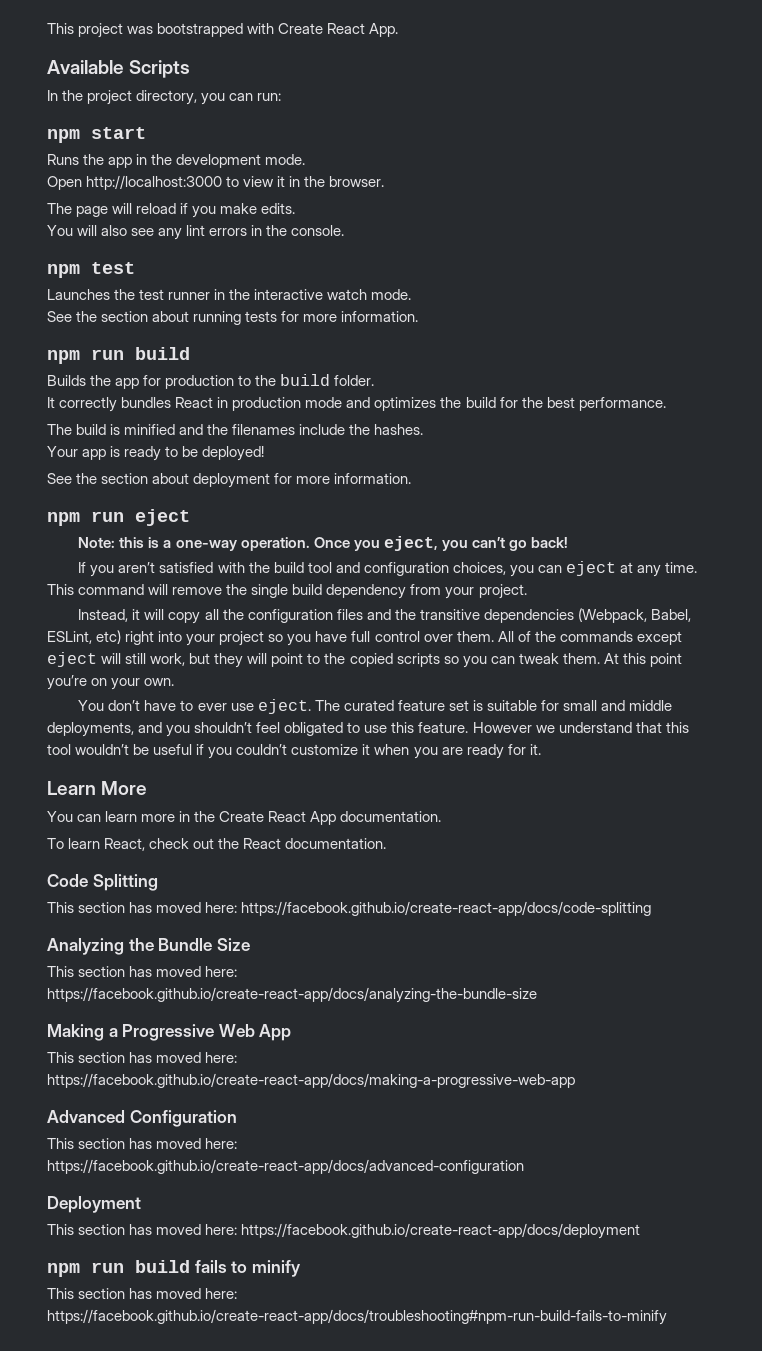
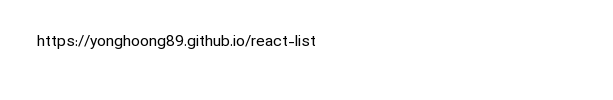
[47,23,399,38] [47,60,191,78] [47,90,282,105] [47,127,146,143] [47,154,306,168] [47,175,385,190] [47,203,296,218] [47,225,345,240] [47,262,135,278] [47,289,412,300] [47,311,419,325] [47,347,190,364] [47,374,375,389] [47,397,666,412] [47,424,424,435] [47,446,265,461] [47,473,412,488] [47,509,190,526] [78,536,568,551] [78,561,698,577] [47,584,527,599] [78,608,691,624] [47,630,682,646] [47,652,682,668] [47,675,175,690] [78,699,673,714] [47,722,689,737] [47,744,541,759] [47,781,148,795] [47,811,442,825] [47,838,387,851] [47,874,158,891] [47,901,652,916] [47,938,250,955] [47,966,238,977] [47,987,537,1003] [47,1024,292,1041] [47,1052,238,1063] [47,1073,575,1088] [47,1110,237,1127] [47,1138,238,1149] [47,1159,524,1174] [47,1196,141,1213] [47,1223,641,1239] [47,1260,301,1277] [47,1288,238,1299] [47,1309,667,1325] This project was bootstrapped with Create React App. // Available Scripts // In the project directory, you can run: // npm start // Runs the app in the development mode. // Open http://localhost:3000 to view it in the browser. // The page will reload if you make edits. // You will also see any lint errors in the console. // npm test // Launches the test runner in the interactive watch mode. // See the section about running tests for more information. // npm run build // Builds the app for production to the build folder. // It correctly bundles React in production mode and optimizes the build for the best performance. // The build is minified and the filenames include the hashes. // Your app is ready to be deployed! // See the section about deployment for more information. // npm run eject // Note: this is a one-way operation. Once you eject, you can’t go back! // If you aren’t satisfied with the build tool and configuration choices, you can eject at any time. This command will remove the single build dependency from your project. // Instead, it will copy all the configuration files and the transitive dependencies (Webpack, Babel, ESLint, etc) right into your project so you have full control over them. All of the commands except eject will still work, but they will point to the copied scripts so you can tweak them. At this point you’re on your own. // You don’t have to ever use eject. The curated feature set is suitable for small and middle deployments, and you shouldn’t feel obligated to use this feature. However we understand that this tool wouldn’t be useful if you couldn’t customize it when you are ready for it. // Learn More // You can learn more in the Create React App documentation. // To learn React, check out the React documentation. // Code Splitting // This section has moved here: https://facebook.github.io/create-react-app/docs/code-splitting // Analyzing the Bundle Size // This section has moved here: https://facebook.github.io/create-react-app/docs/analyzing-the-bundle-size // Making a Progressive Web App // This section has moved here: https://facebook.github.io/create-react-app/docs/making-a-progressive-web-app // Advanced Configuration // This section has moved here: https://facebook.github.io/create-react-app/docs/advanced-configuration // Deployment // This section has moved here: https://facebook.github.io/create-react-app/docs/deployment // npm run build fails to minify // This section has moved here: https://facebook.github.io/create-react-app/docs/troubleshooting#npm-run-build-fails-to-minify -> [37,35,316,49] https://yonghoong89.github.io/react-list

